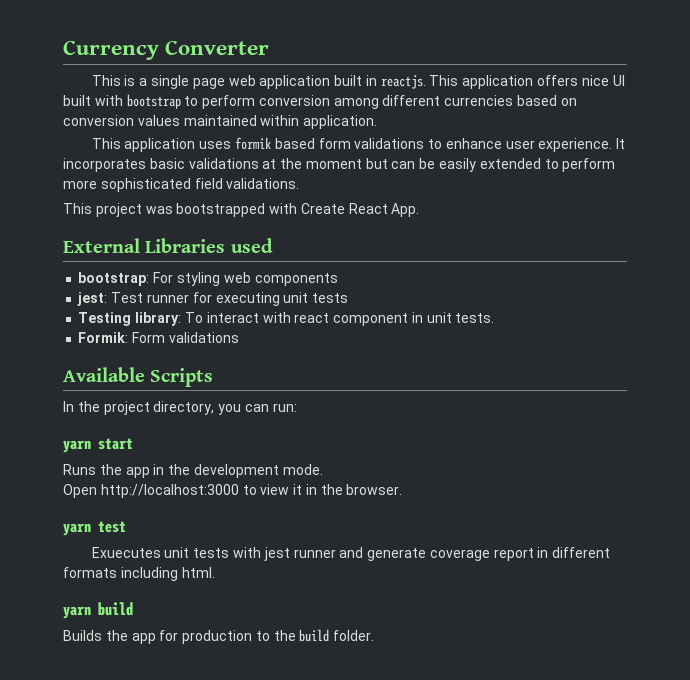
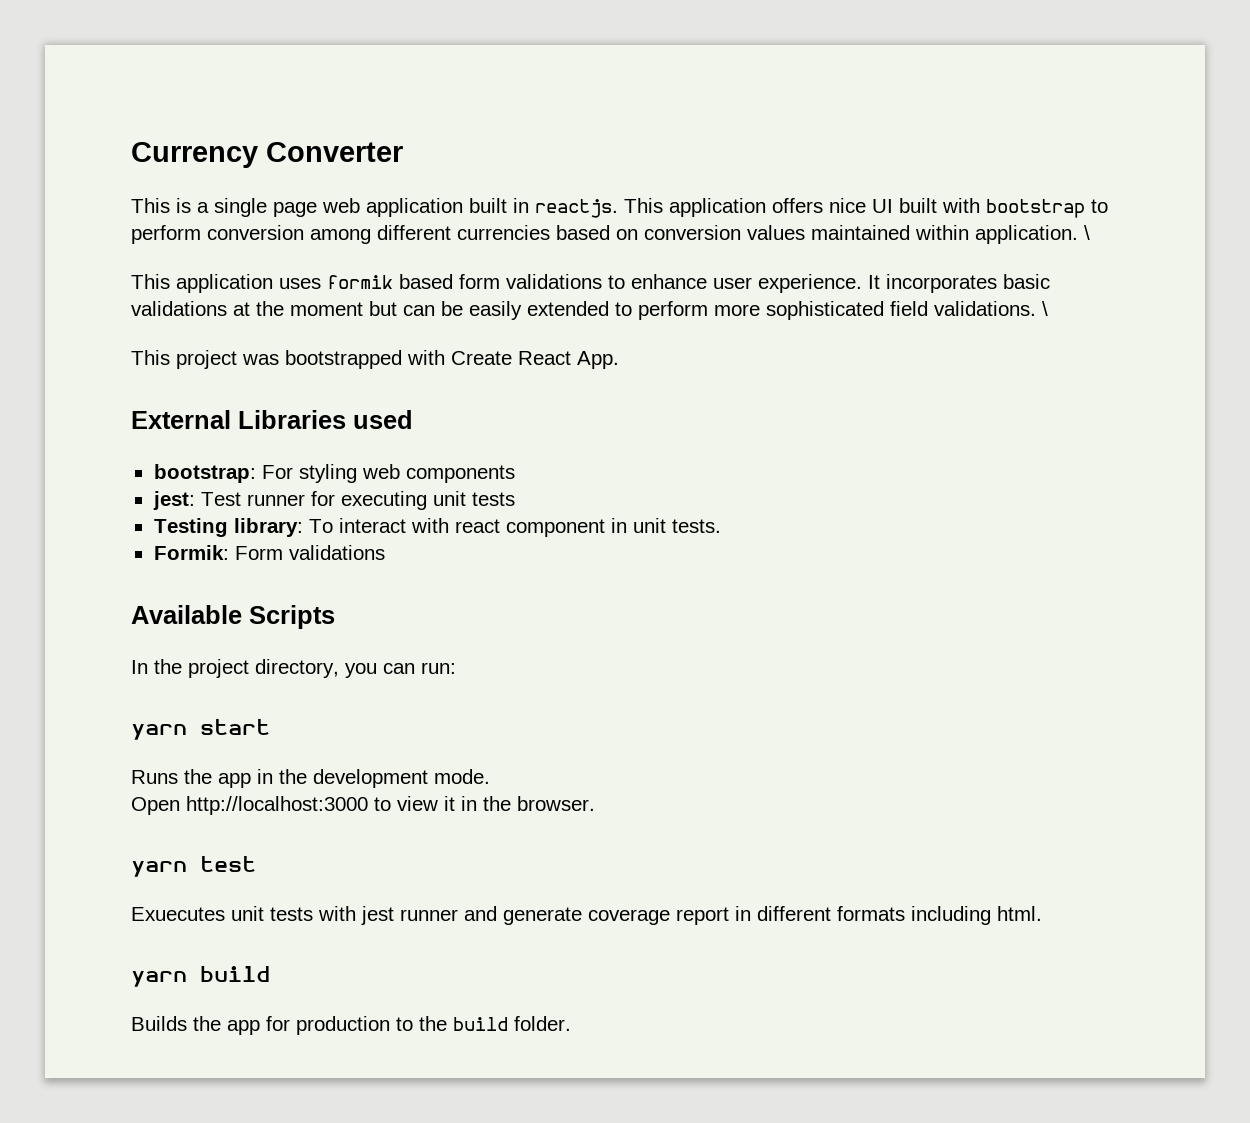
(378, 122) none -> [1084,225,1090,240] \
(300, 183) none -> [1042,301,1048,316] \

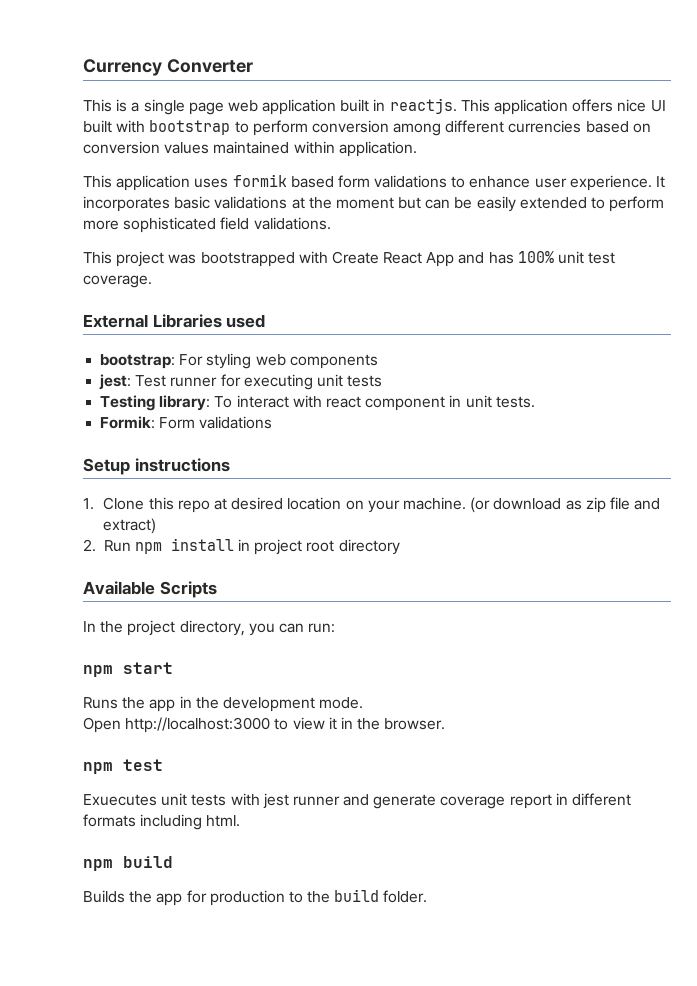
[1084,225,1090,240] \ -> (417, 149) none
[1042,301,1048,316] \ -> (331, 223) none
[577,351,619,369] App. -> [426,251,616,267] [83,275,152,288] App and has 100% unit test coverage.
(385, 552) none -> [83,458,230,475] [83,497,661,513] [103,518,157,534] [83,538,400,555] // Setup instructions // 1. Clone this repo at desired location on your machine. (or download as zip file and extract) // 2. Run npm install in project root directory
[131,724,187,740] yarn -> [83,665,113,677] npm
[131,861,187,877] yarn -> [83,762,113,774] npm
[131,971,187,987] yarn -> [83,859,113,871] npm

